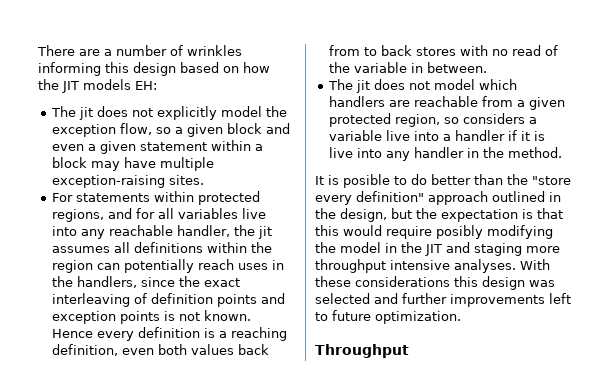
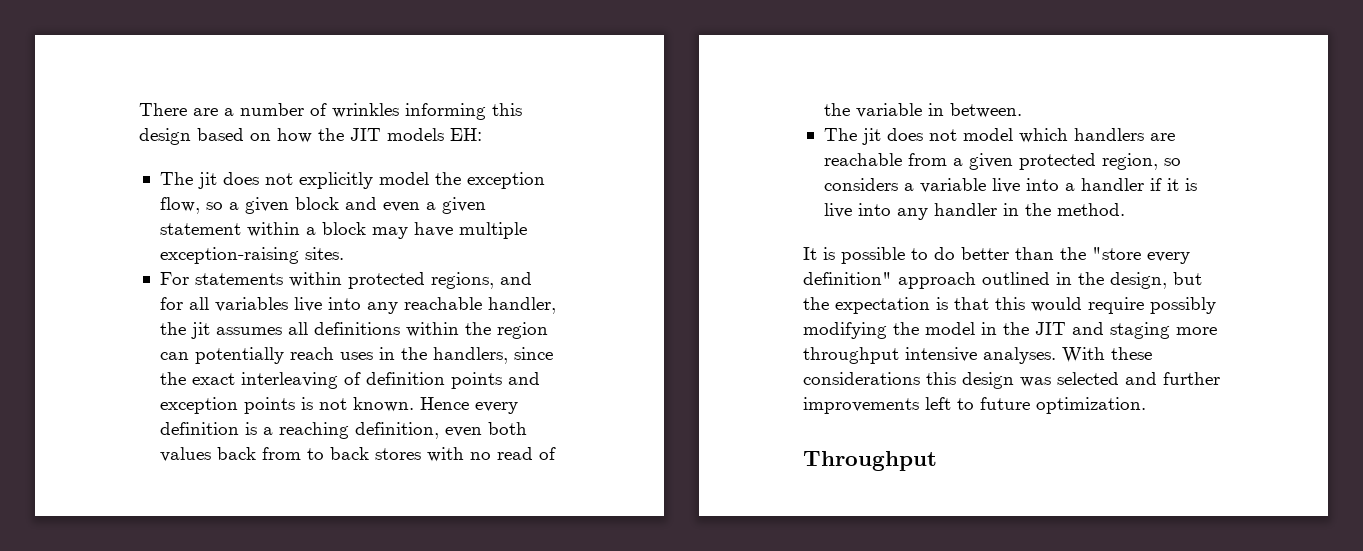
[343,174,390,188] posible -> [841,247,905,264] possible
[436,225,483,239] posibly -> [1150,297,1216,314] possibly

